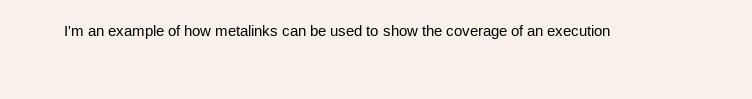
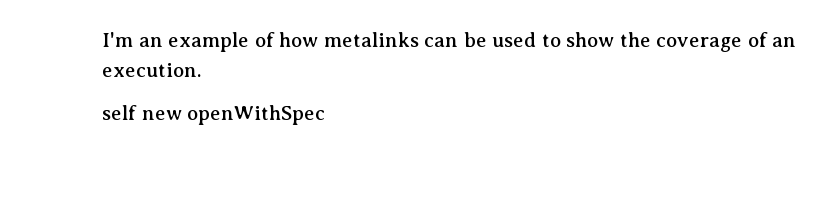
[546,25,610,36] execution -> [102,63,201,77] [102,105,326,125] execution. // self new openWithSpec

